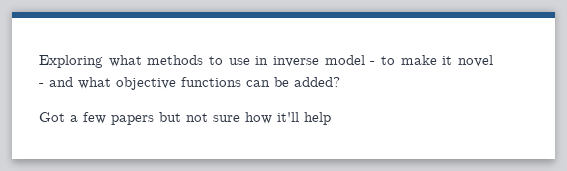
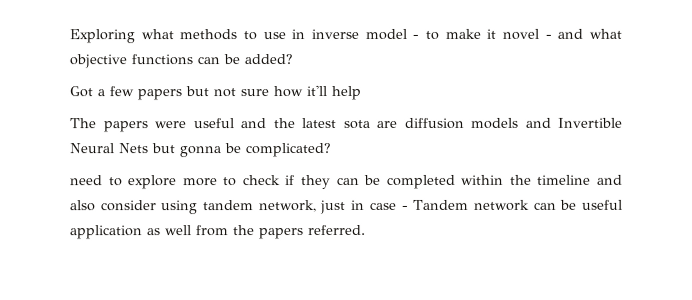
(331, 118) none -> [69,117,622,133] [69,143,332,158] [70,174,623,190] [70,199,624,215] [70,224,366,240] // The papers were useful and the latest sota are diffusion models and Invertible Neural Nets but gonna be complicated? // need to explore more to check if they can be completed within the timeline and also consider using tandem network, just in case - Tandem network can be useful application as well from the papers referred.

